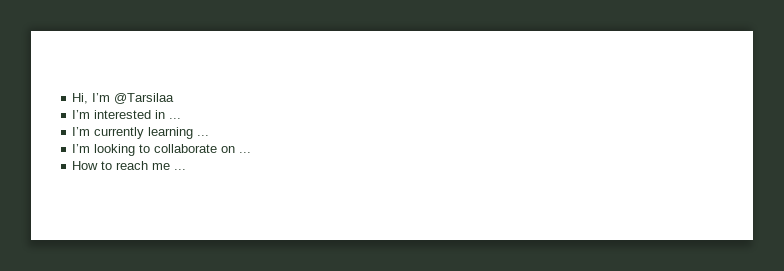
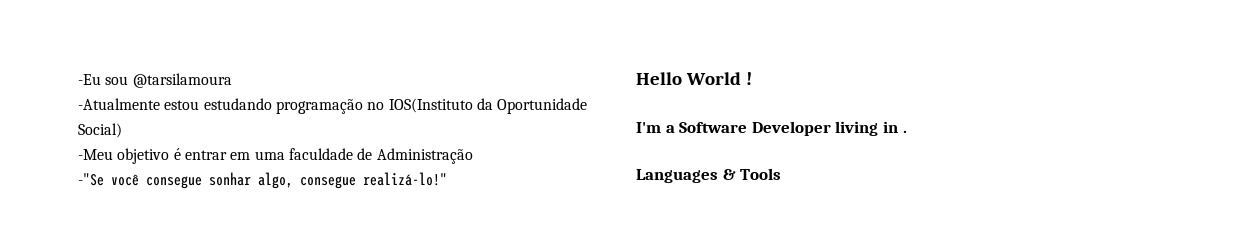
[72,93,175,104] [72,110,182,119] [72,127,210,139] [72,144,252,156] [72,161,187,170] Hi, I’m @Tarsilaa // I’m interested in ... // I’m currently learning ... // I’m looking to collaborate on ... // How to reach me ... -> [78,73,232,88] [78,98,588,114] [78,123,122,138] [78,148,473,164] [78,172,447,189] [636,72,752,85] [636,121,907,136] [636,168,782,183] -Eu sou @tarsilamoura // -Atualmente estou estudando programação no IOS(Instituto da Oportunidade Social) // -Meu objetivo é entrar em uma faculdade de Administração // -"Se você consegue sonhar algo, consegue realizá-lo!" // Hello World ! // I'm a Software Developer living in . // Languages & Tools

